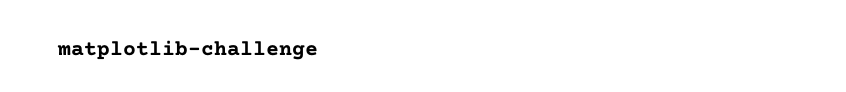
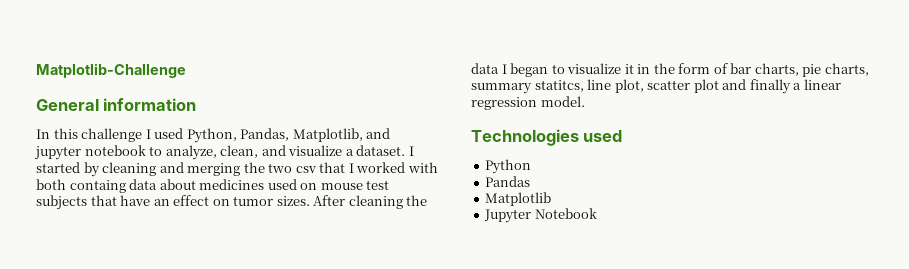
[57,40,318,60] matplotlib-challenge -> [36,63,186,78] [36,98,197,111] [36,128,391,143] [34,145,414,160] [36,162,438,177] [36,179,390,193] [36,195,428,210] [471,63,869,77] [471,79,841,94] [471,96,585,110] [471,129,623,146] [485,159,532,174] [485,176,531,187] [485,192,552,206] [484,208,597,223] Matplotlib-Challenge // General information // In this challenge I used Python, Pandas, Matplotlib, and jupyter notebook to analyze, clean, and visualize a dataset. I started by cleaning and merging the two csv that I worked with both containg data about medicines used on mouse test subjects that have an effect on tumor sizes. After cleaning the data I began to visualize it in the form of bar charts, pie charts, summary statitcs, line plot, scatter plot and finally a linear regression model. // Technologies used // Python // Pandas // Matplotlib // Jupyter Notebook

